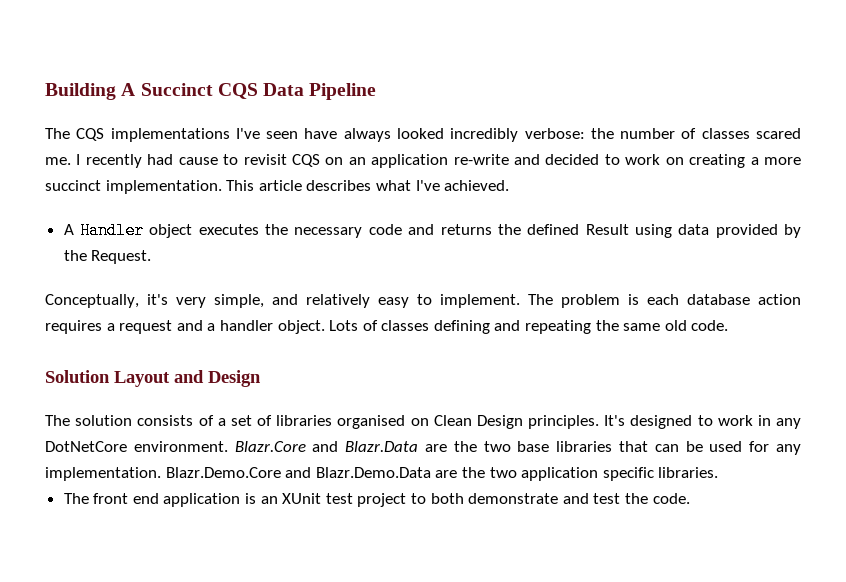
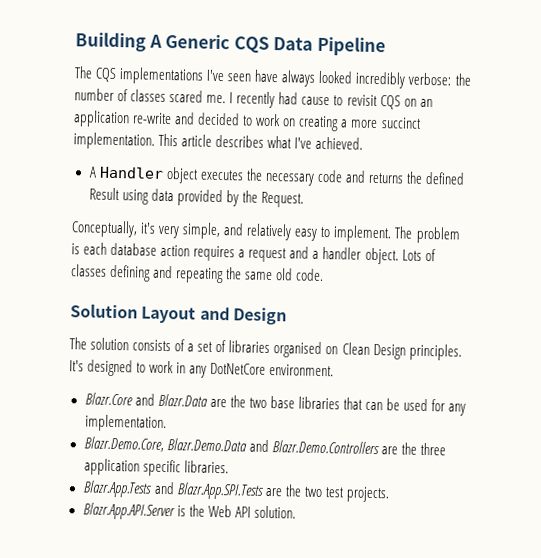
[140,83,213,96] Succinct -> [165,33,231,50] Generic
(228, 446) none -> (335, 370) //
[165,467,517,478] Blazr.Demo.Core and Blazr.Demo.Data are the two -> [83,436,446,456] // Blazr.Demo.Core, Blazr.Demo.Data and Blazr.Demo.Controllers are the three
[63,493,690,507] The front end application is an XUnit test project to both demonstrate and test the code. -> [82,480,390,503] [82,502,296,521] Blazr.App.Tests and Blazr.App.SPI.Tests are the two test projects. // Blazr.App.API.Server is the Web API solution.

